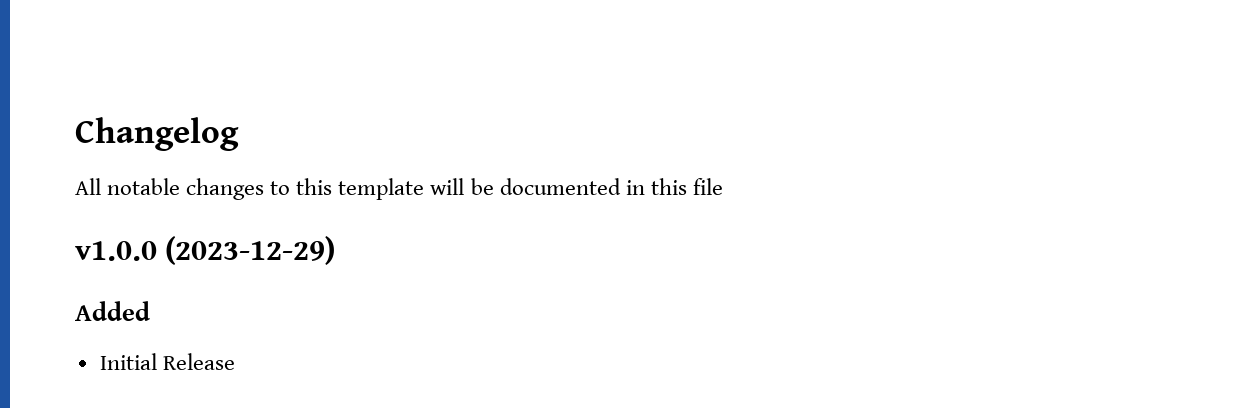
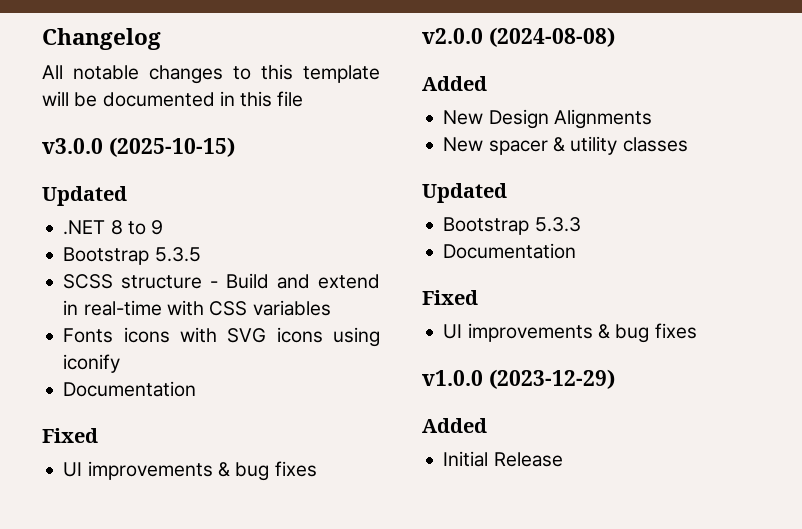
(723, 186) none -> [42,137,235,157] [42,186,127,206] [63,220,164,235] [63,247,201,265] [63,273,381,289] [63,300,331,316] [63,327,381,347] [63,354,121,373] [63,381,197,397] [42,428,98,443] [63,461,317,481] [422,27,615,47] [422,76,487,91] [443,109,652,129] [443,136,688,155] [422,183,507,203] [443,217,581,235] [443,243,577,259] [422,290,478,305] [443,323,697,343] // v3.0.0 (2025-10-15) // Updated // .NET 8 to 9 // Bootstrap 5.3.5 // SCSS structure - Build and extend in real-time with CSS variables // Fonts icons with SVG icons using iconify // Documentation // Fixed // UI improvements & bug fixes // v2.0.0 (2024-08-08) // Added // New Design Alignments // New spacer & utility classes // Updated // Bootstrap 5.3.3 // Documentation // Fixed // UI improvements & bug fixes

